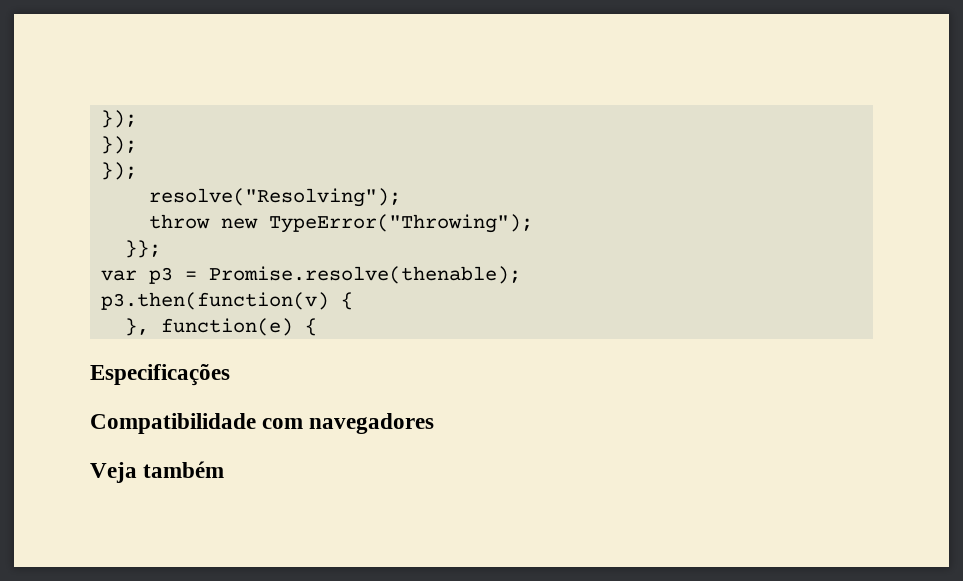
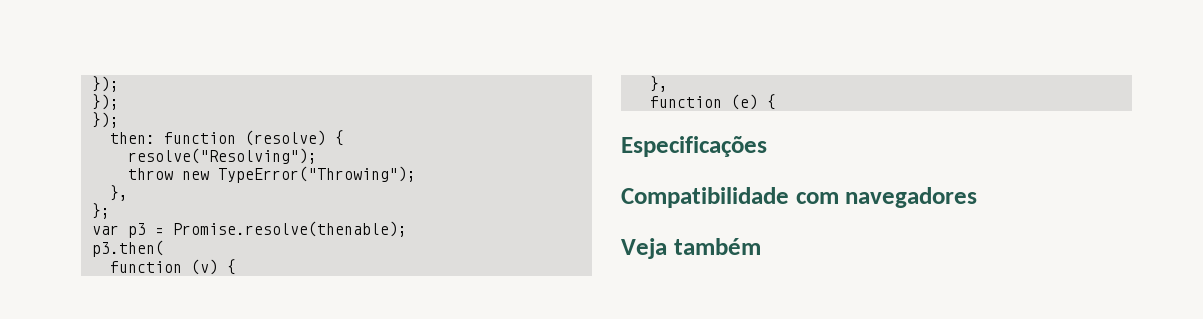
(138, 171) none -> [109,130,344,146] // then: function (resolve) {
[125,240,162,258] }}; -> [109,185,128,201] [91,203,110,219] }, // };
[101,292,330,310] p3.then(function(v) -> [91,240,164,257] [109,259,218,275] p3.then( // function (v)
[161,318,294,336] function(e) -> [649,94,758,110] // function (e)

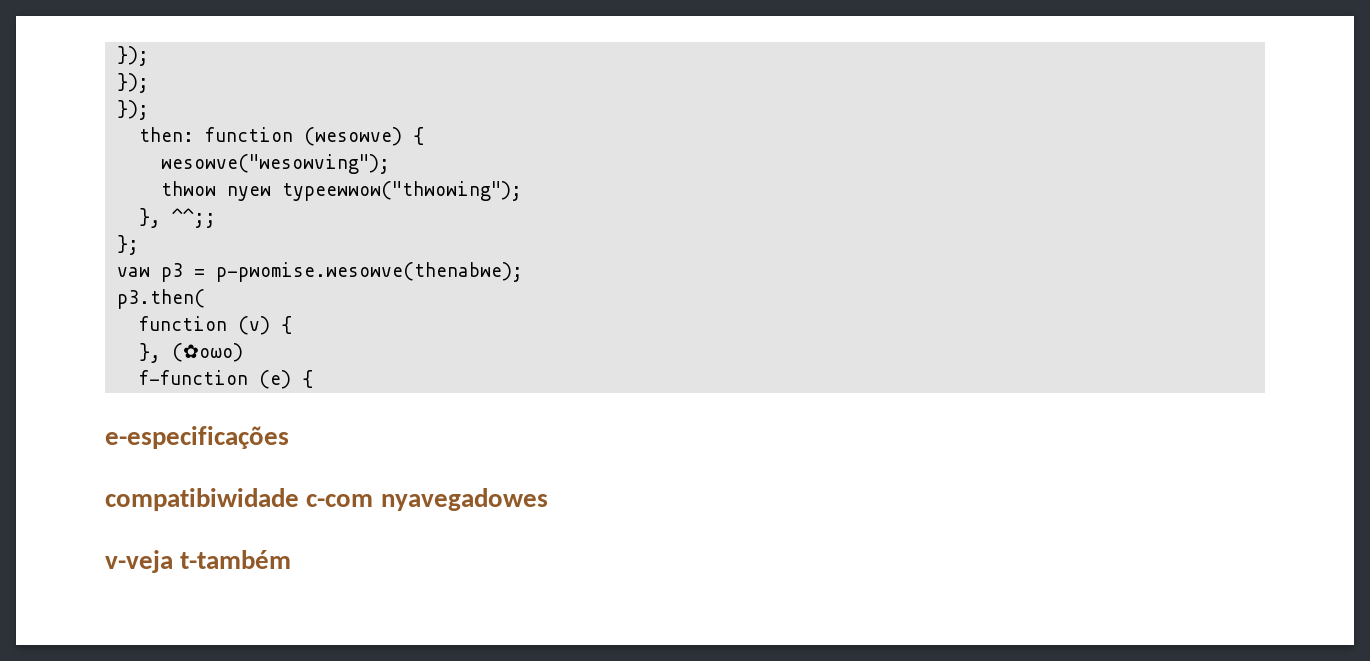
[244,130,344,146] [127,148,317,164] [127,166,416,183] [109,185,128,201] (resolve) { // resolve("Resolving"); // throw new TypeError("Throwing"); // }, -> [304,127,424,146] [161,154,390,174] [161,181,522,201] [139,208,216,228] (wesowve) { // wesowve("wesowving"); // thwow nyew typeewwow("thwowing"); // }, ^^;;
[91,225,119,235] var -> [117,267,150,277] vaw
[172,221,407,237] Promise.resolve(thenable); -> [216,262,523,282] p-pwomise.wesowve(thenabwe);
[649,96,722,108] // function -> [172,343,243,362] [139,370,248,385] (✿oωo) // f-function
[621,136,767,157] [621,187,978,208] [621,238,761,259] Especificações // Compatibilidade com navegadores // Veja também -> [105,426,289,449] [105,488,548,511] [105,550,292,573] e-especificações // compatibiwidade c-com nyavegadowes // v-veja t-também

